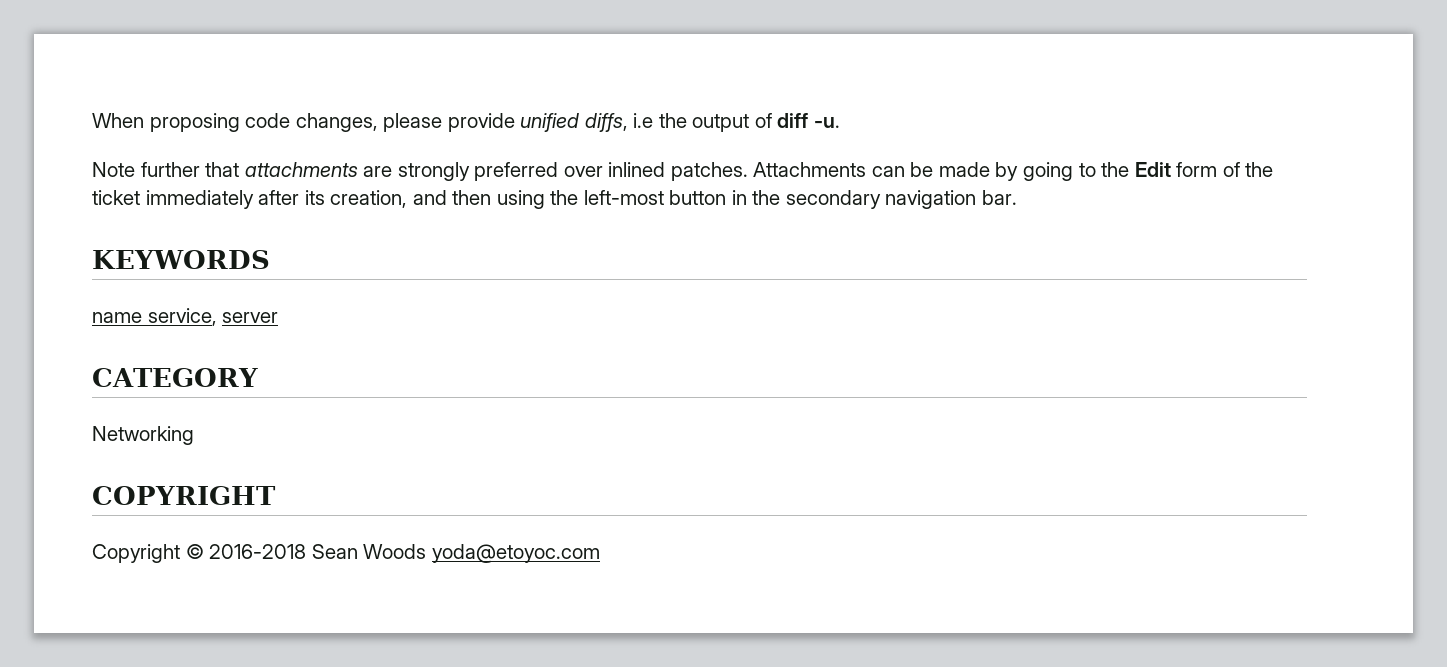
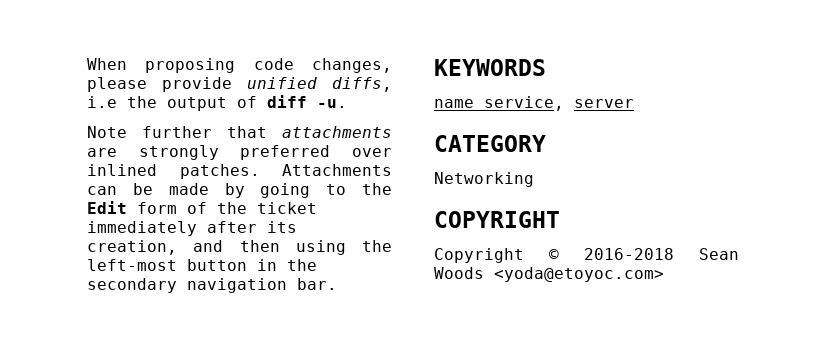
[431,544,600,563] yoda@etoyoc.com -> [494,267,664,282] <yoda@etoyoc.com>

